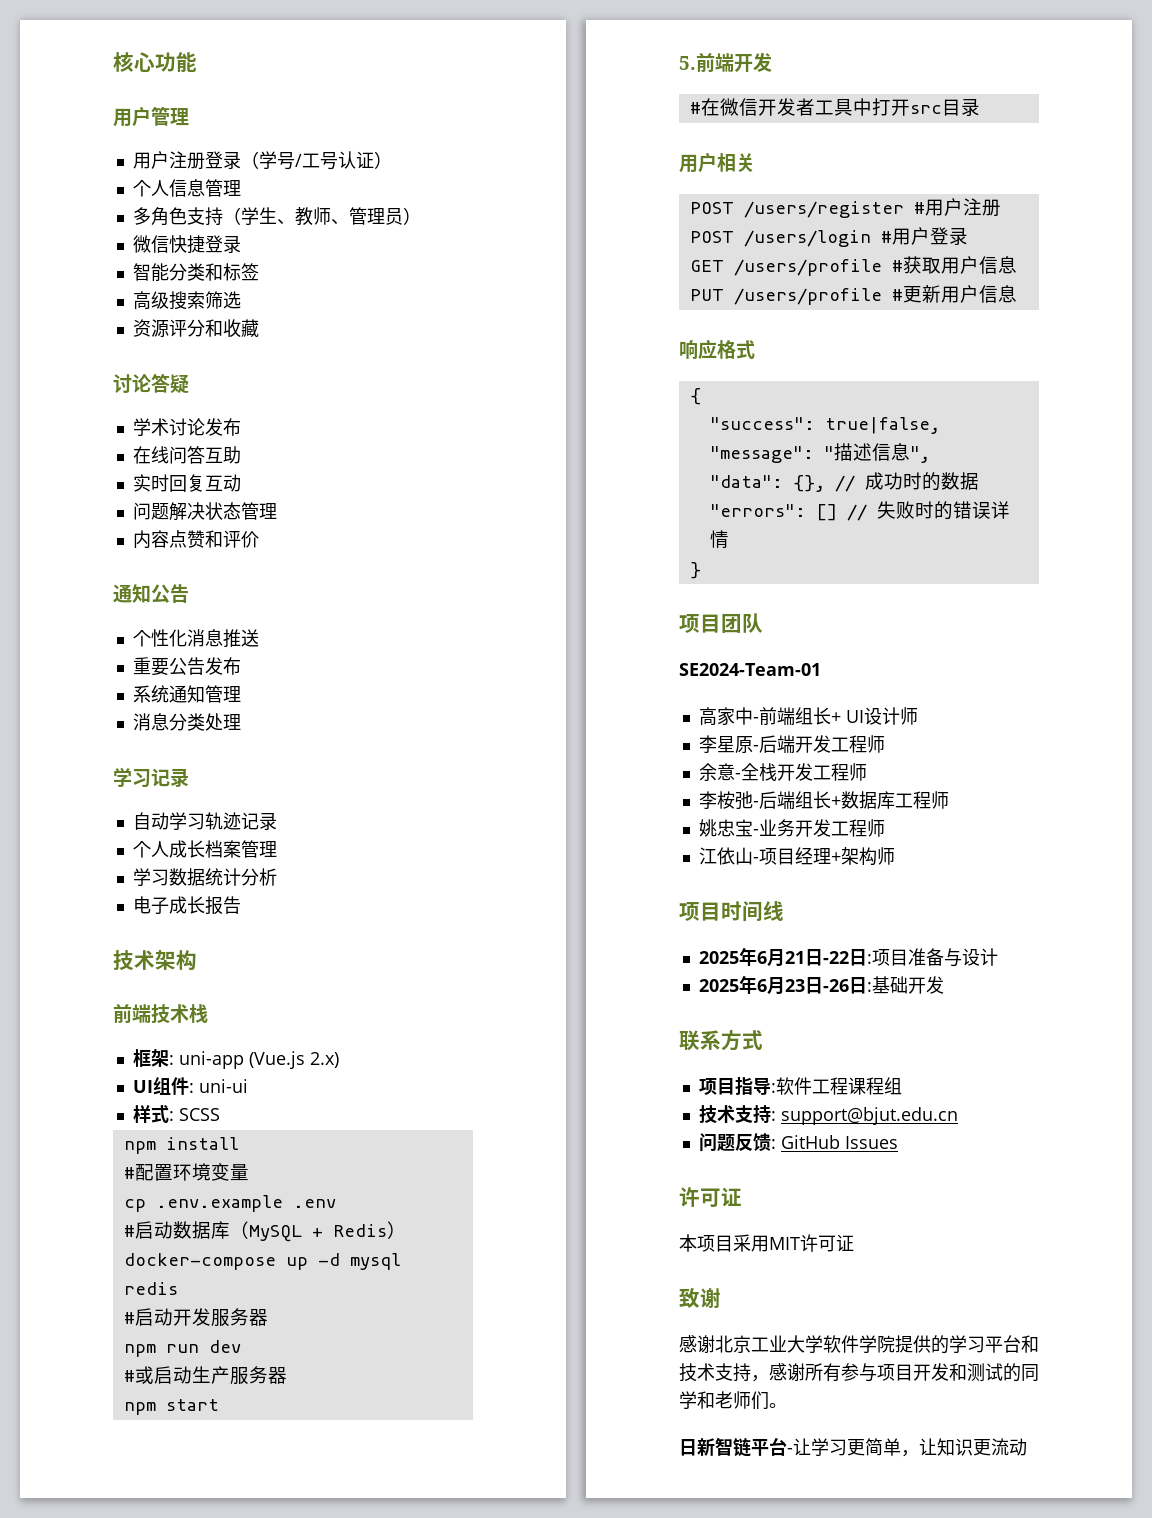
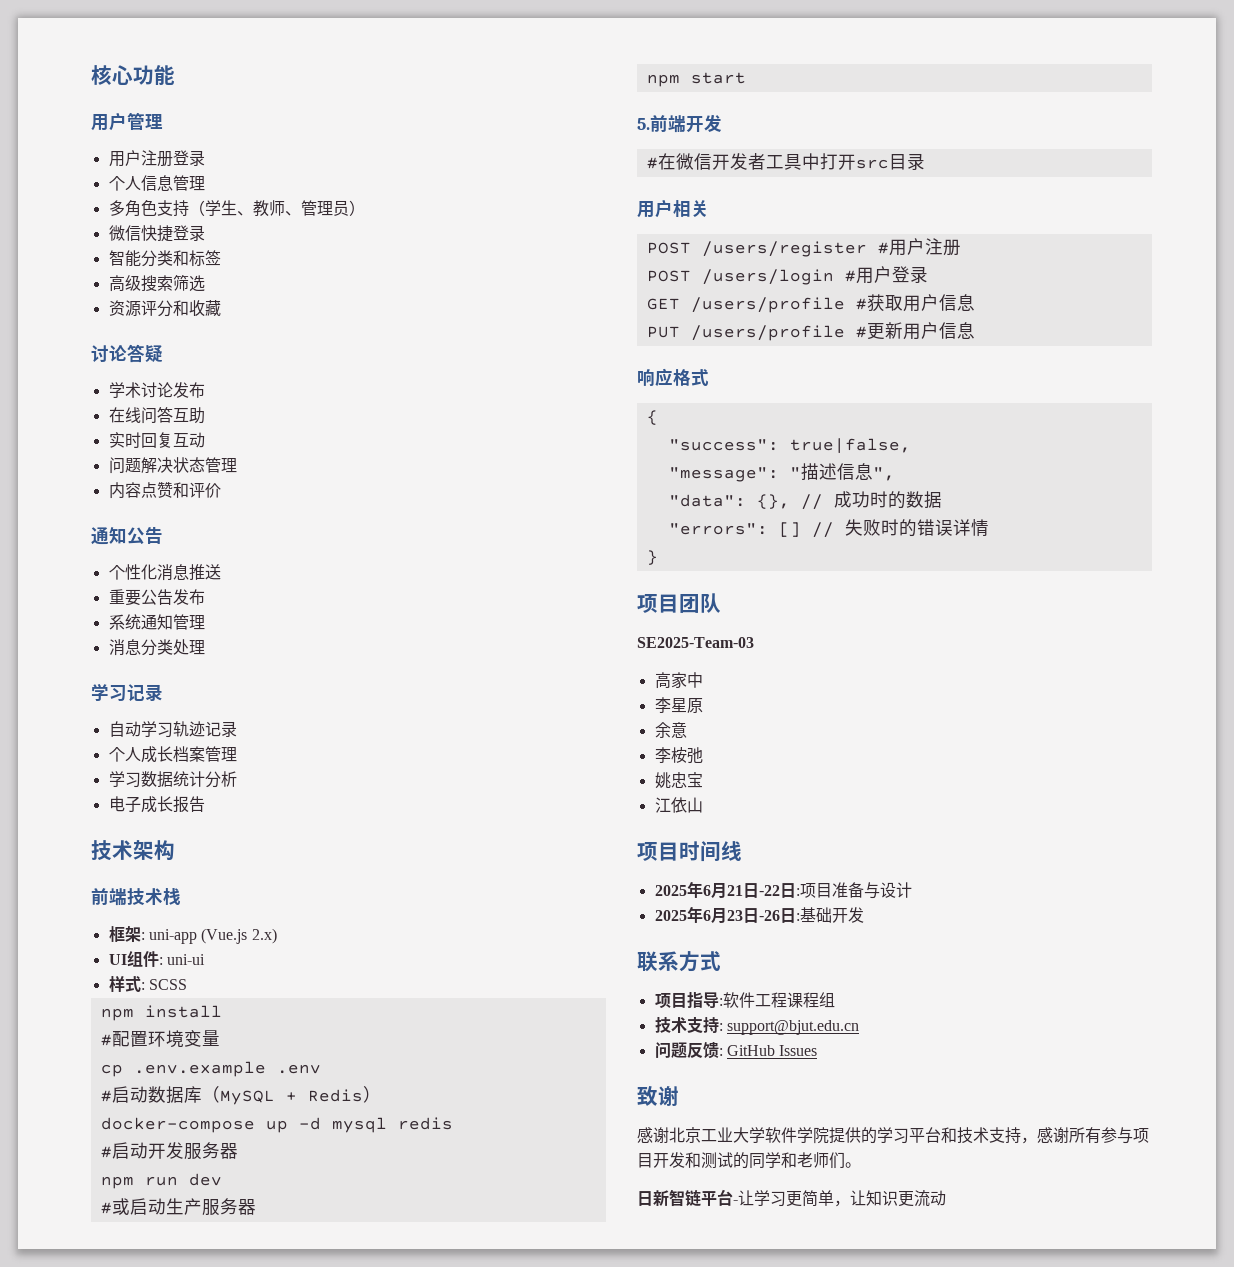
[240,151,392,170] （学号/工号认证） -> (205, 158) none
[679,663,821,676] SE2024-Team-01 -> [637,637,754,648] SE2025-Team-03
[752,707,918,725] [698,735,885,753] [698,763,867,782] [698,791,949,810] [698,819,885,837] [698,847,895,866] -前端组长+ UI设计师 // 李星原-后端开发工程师 // 余意-全栈开发工程师 // 李桉弛-后端组长+数据库工程师 // 姚忠宝-业务开发工程师 // 江依山-项目经理+架构师 -> [654,697,703,713] [654,722,687,739] [654,747,703,764] [654,772,703,789] [654,797,703,813] // 李星原 // 余意 // 李桉弛 // 姚忠宝 // 江依山
[679,1187,742,1207] [679,1234,854,1252] // 许可证 // 本项目采用MIT许可证 -> (818, 1050) none

